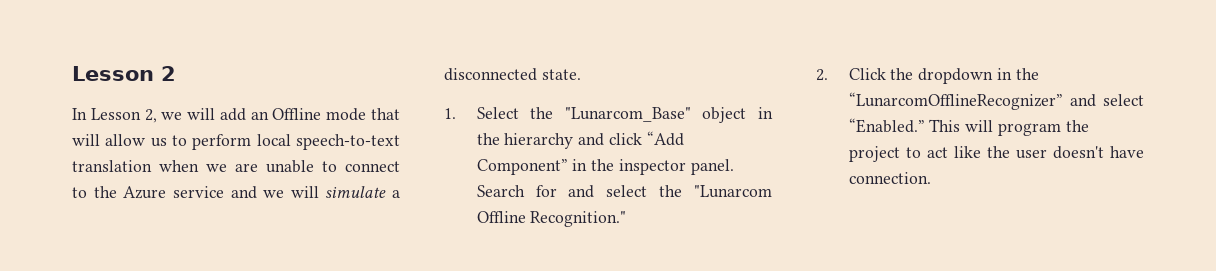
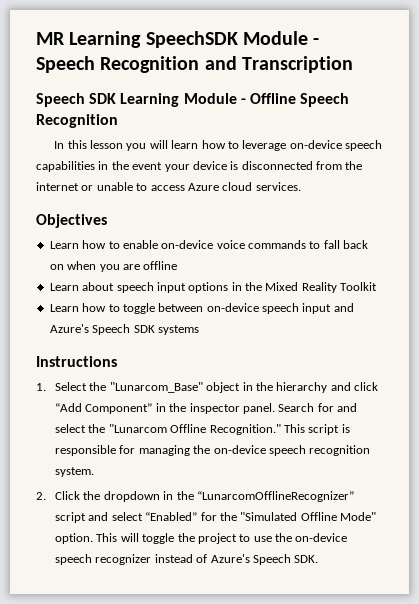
[72,66,176,81] [72,108,400,123] [72,134,400,150] [72,160,400,173] [72,186,400,199] [444,68,581,81] Lesson 2 // In Lesson 2, we will add an Offline mode that will allow us to perform local speech-to-text translation when we are unable to connect to the Azure service and we will simulate a disconnected state. -> [36,31,320,48] [36,56,353,73] [36,93,350,107] [36,114,118,128] [54,140,383,151] [36,161,363,172] [36,182,301,191] [36,214,107,228] [49,240,369,249] [49,261,178,272] [49,282,378,293] [49,303,354,314] [49,324,199,335] [36,356,117,367] MR Learning SpeechSDK Module - Speech Recognition and Transcription // Speech SDK Learning Module - Offline Speech Recognition // In this lesson you will learn how to leverage on-device speech capabilities in the event your device is disconnected from the internet or unable to access Azure cloud services. // Objectives // Learn how to enable on-device voice commands to fall back on when you are offline // Learn about speech input options in the Mixed Reality Toolkit // Learn how to toggle between on-device speech input and Azure's Speech SDK systems // Instructions
(627, 219) none -> [283,424,350,435] [55,445,371,456] [55,467,95,477] This script is responsible for managing the on-device speech recognition system.
[1069,94,1144,107] [848,118,925,133] and select “Enabled.” -> [55,512,377,523] [55,533,94,544] script and select “Enabled” for the "Simulated Offline Mode" option.
[997,123,1061,136] program -> [142,533,175,544] toggle
[926,146,1144,159] [848,172,931,184] act like the user doesn't have connection. -> [253,533,348,542] [55,554,319,565] use the on-device speech recognizer instead of Azure's Speech SDK.

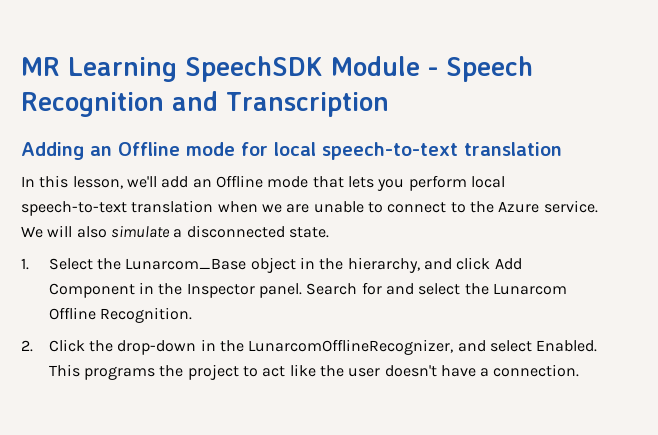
[36,93,350,107] [36,114,118,128] [54,140,383,151] [36,161,363,172] [36,182,301,191] [36,214,107,228] [49,240,369,249] [49,261,178,272] [49,282,378,293] [49,303,354,314] [49,324,199,335] [36,356,117,367] Speech SDK Learning Module - Offline Speech Recognition // In this lesson you will learn how to leverage on-device speech capabilities in the event your device is disconnected from the internet or unable to access Azure cloud services. // Objectives // Learn how to enable on-device voice commands to fall back on when you are offline // Learn about speech input options in the Mixed Reality Toolkit // Learn how to toggle between on-device speech input and Azure's Speech SDK systems // Instructions -> [21,142,562,160] [21,175,505,191] [21,200,598,216] [21,225,329,238] Adding an Offline mode for local speech-to-text translation // In this lesson, we'll add an Offline mode that lets you perform local speech-to-text translation when we are unable to connect to the Azure service. We will also simulate a disconnected state.
[109,382,203,393] "Lunarcom_Base" -> [125,258,247,270] Lunarcom_Base
[276,382,328,393] hierarchy -> [347,257,420,273] hierarchy,
[55,403,240,414] “Add Component” in the inspector -> [494,258,522,270] [48,282,255,298] Add Component in the Inspector
[108,424,350,435] [55,445,371,456] [55,467,95,477] "Lunarcom Offline Recognition." This script is responsible for managing the on-device speech recognition system. -> [492,283,567,295] [48,307,192,323] Lunarcom Offline Recognition.
[103,491,354,502] [55,512,377,523] [55,533,348,544] [55,554,319,565] dropdown in the “LunarcomOfflineRecognizer” script and select “Enabled” for the "Simulated Offline Mode" option. This will toggle the project to use the on-device speech recognizer instead of Azure's Speech SDK. -> [117,339,598,355] [48,364,580,380] drop-down in the LunarcomOfflineRecognizer, and select Enabled. This programs the project to act like the user doesn't have a connection.

